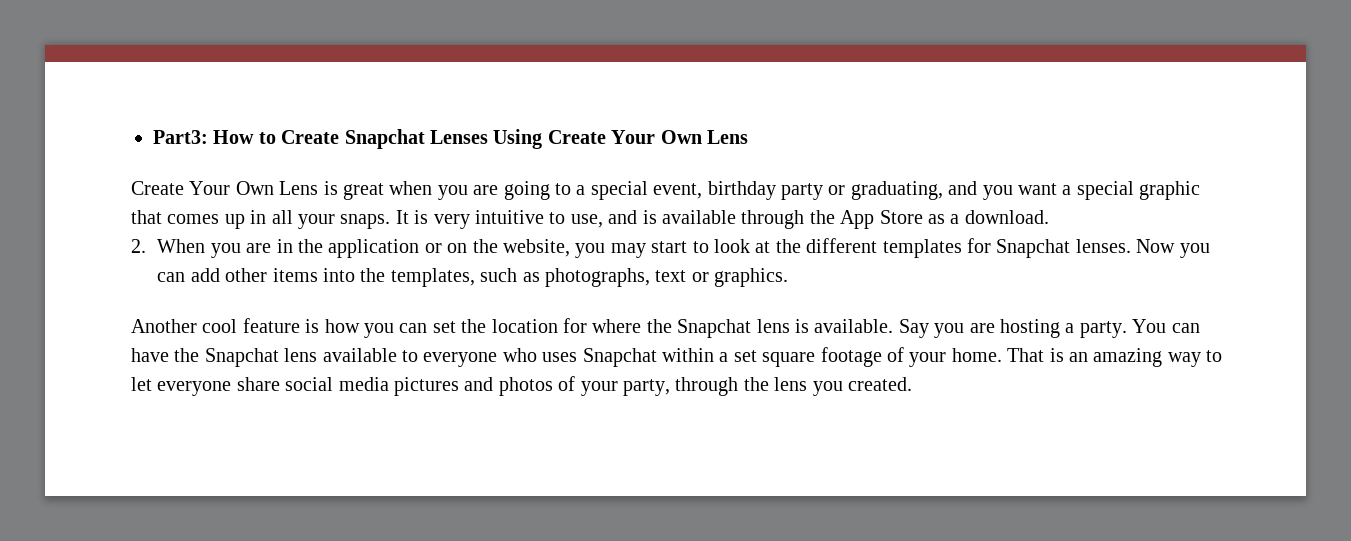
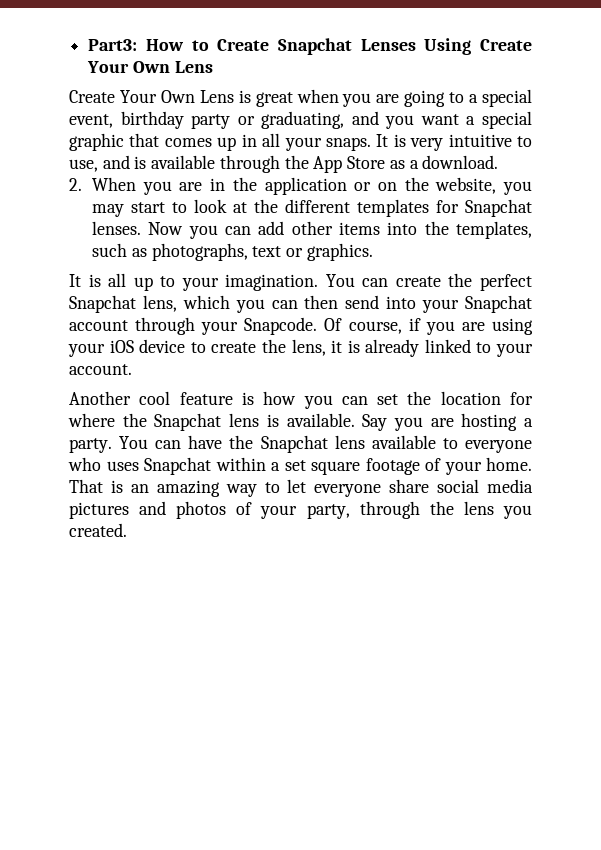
(789, 277) none -> [69,273,532,291] [69,295,533,313] [69,317,533,335] [68,339,533,357] [69,364,132,375] // It is all up to your imagination. You can create the perfect Snapchat lens, which you can then send into your Snapchat account through your Snapcode. Of course, if you are using your iOS device to create the lens, it is already linked to your account.

